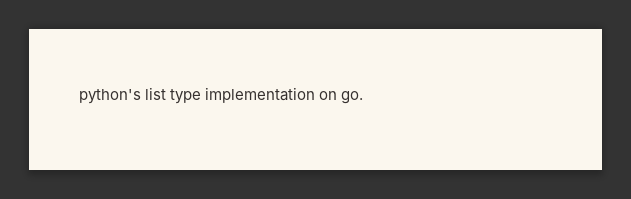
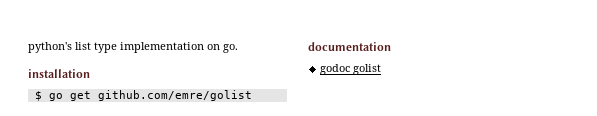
(364, 97) none -> [28,69,90,78] [34,90,252,101] [308,42,391,51] [320,64,382,75] // installation // $ go get github.com/emre/golist // documentation // godoc golist

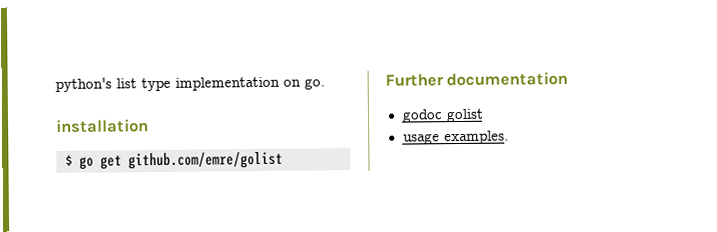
(252, 95) none -> [385,73,444,87] Further
(382, 69) none -> [402,130,509,145] // usage examples.

